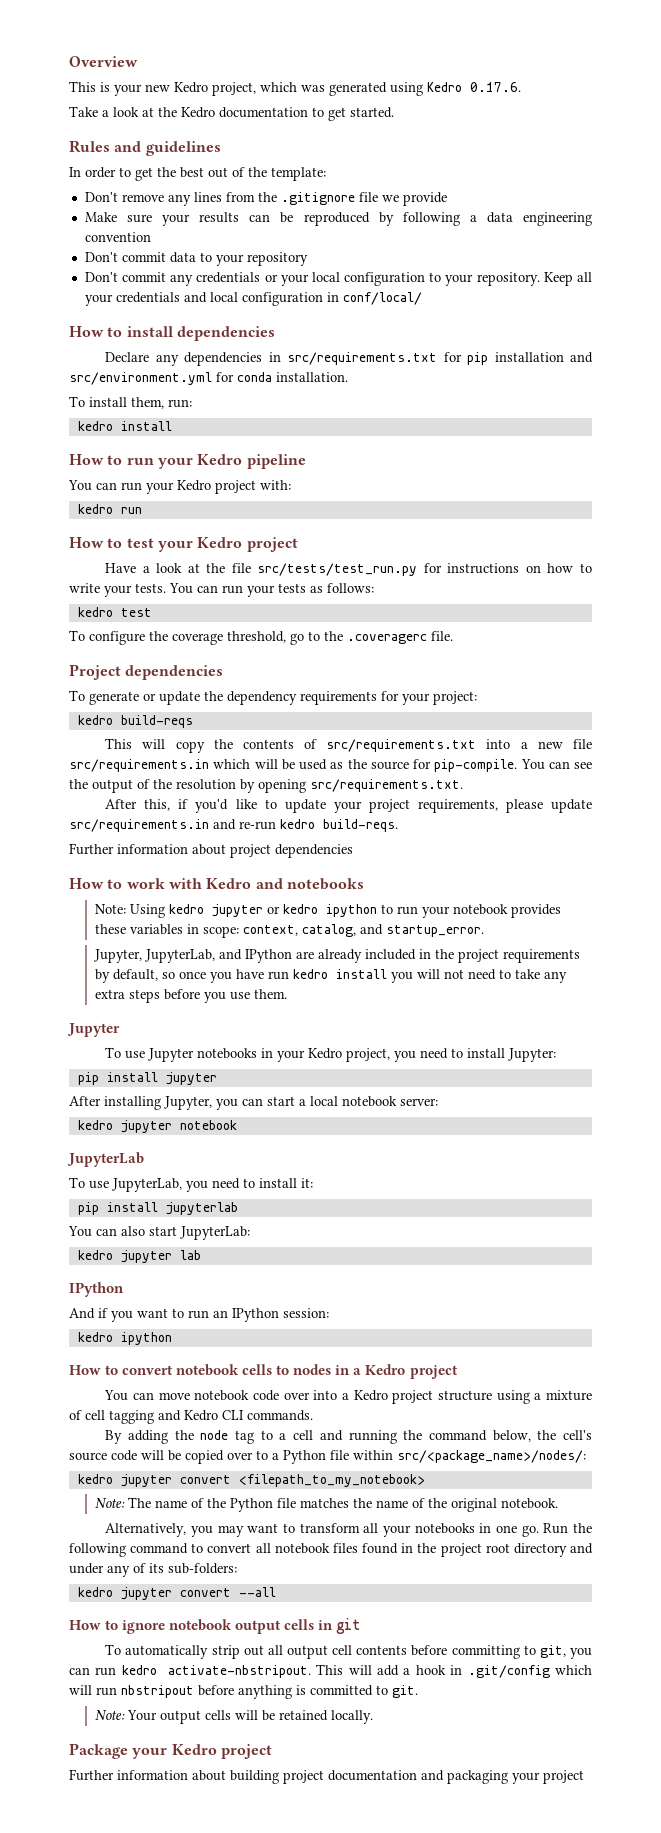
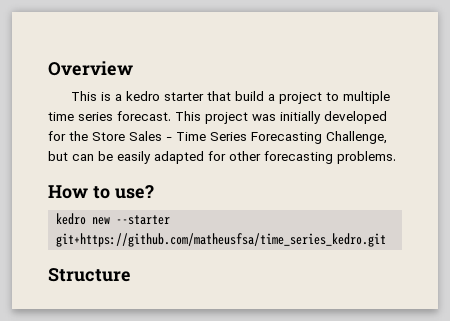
[114,82,521,96] [69,106,394,121] [69,140,221,156] [69,167,326,181] [84,192,447,206] [84,212,593,226] [84,232,151,242] [84,252,308,266] [84,272,593,286] [84,292,422,306] [69,326,275,341] [105,352,593,366] [69,372,348,385] [69,396,192,409] [77,421,172,431] [69,454,306,469] [68,480,291,494] [77,504,142,514] [69,537,298,552] [105,563,592,576] [69,583,374,597] [77,607,152,617] [69,630,453,645] [69,664,224,680] [69,690,477,705] [77,715,193,728] [105,738,592,753] [69,759,592,772] [69,779,463,793] [105,799,592,813] [69,819,398,832] [69,843,353,858] [69,878,364,890] [94,904,561,918] [94,924,484,938] [93,949,580,963] [94,969,567,983] [94,989,287,1003] [67,1023,120,1037] [105,1047,557,1062] [77,1072,217,1085] [69,1096,438,1110] [77,1120,237,1133] [67,1152,144,1167] [69,1177,313,1192] [77,1202,238,1215] [68,1226,250,1240] [77,1250,201,1263] [69,1282,124,1297] [69,1308,329,1322] [77,1332,172,1345] [69,1364,458,1379] [104,1390,593,1404] [69,1410,313,1424] [105,1430,592,1444] [69,1450,586,1464] [77,1474,425,1487] [94,1497,558,1512] [105,1523,593,1537] [69,1543,593,1557] [69,1563,237,1577] [77,1587,276,1600] [69,1618,361,1634] [105,1644,592,1659] [69,1664,593,1678] [69,1685,418,1699] [94,1710,373,1724] [69,1743,272,1759] [69,1769,584,1784] your new Kedro project, which was generated using Kedro 0.17.6. // Take a look at the Kedro documentation to get started. // Rules and guidelines // In order to get the best out of the template: // Don't remove any lines from the .gitignore file we provide // Make sure your results can be reproduced by following a data engineering convention // Don't commit data to your repository // Don't commit any credentials or your local configuration to your repository. Keep all your credentials and local configuration in conf/local/ // How to install dependencies // Declare any dependencies in src/requirements.txt for pip installation and src/environment.yml for conda installation. // To install them, run: // kedro install // How to run your Kedro pipeline // You can run your Kedro project with: // kedro run // How to test your Kedro project // Have a look at the file src/tests/test_run.py for instructions on how to write your tests. You can run your tests as follows: // kedro test // To configure the coverage threshold, go to the .coveragerc file. // Project dependencies // To generate or update the dependency requirements for your project: // kedro build-reqs // This will copy the contents of src/requirements.txt into a new file src/requirements.in which will be used as the source for pip-compile. You can see the output of the resolution by opening src/requirements.txt. // After this, if you'd like to update your project requirements, please update src/requirements.in and re-run kedro build-reqs. // Further information about project dependencies // How to work with Kedro and notebooks // Note: Using kedro jupyter or kedro ipython to run your notebook provides these variables in scope: context, catalog, and startup_error. // Jupyter, JupyterLab, and IPython are already included in the project requirements by default, so once you have run kedro install you will not need to take any extra steps before you use them. // Jupyter // To use Jupyter notebooks in your Kedro project, you need to install Jupyter: // pip install jupyter // After installing Jupyter, you can start a local notebook server: // kedro jupyter notebook // JupyterLab // To use JupyterLab, you need to install it: // pip install jupyterlab // You can also start JupyterLab: // kedro jupyter lab // IPython // And if you want to run an IPython session: // kedro ipython // How to convert notebook cells to nodes in a Kedro project // You can move notebook code over into a Kedro project structure using a mixture of cell tagging and Kedro CLI commands. // By adding the node tag to a cell and running the command below, the cell's source code will be copied over to a Python file within src/<package_name>/nodes/: // kedro jupyter convert <filepath_to_my_notebook> // Note: The name of the Python file matches the name of the original notebook. // Alternatively, you may want to transform all your notebooks in one go. Run the following command to convert all notebook files found in the project root directory and under any of its sub-folders: // kedro jupyter convert --all // How to ignore notebook output cells in git // To automatically strip out all output cell contents before committing to git, you can run kedro activate-nbstripout. This will add a hook in .git/config which will run nbstripout before anything is committed to git. // Note: Your output cells will be retained locally. // Package your Kedro project // Further information about building project documentation and packaging your project -> [115,91,391,104] [48,111,387,124] [48,131,387,144] [48,151,396,164] [48,185,154,199] [56,213,171,225] [56,233,387,247] [48,268,131,282] a kedro starter that build a project to multiple time series forecast. This project was initially developed for the Store Sales - Time Series Forecasting Challenge, but can be easily adapted for other forecasting problems. // How to use? // kedro new --starter git+https://github.com/matheusfsa/time_series_kedro.git // Structure

